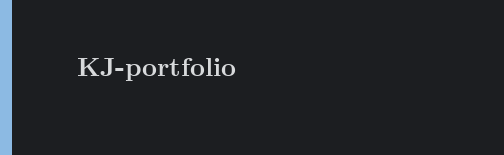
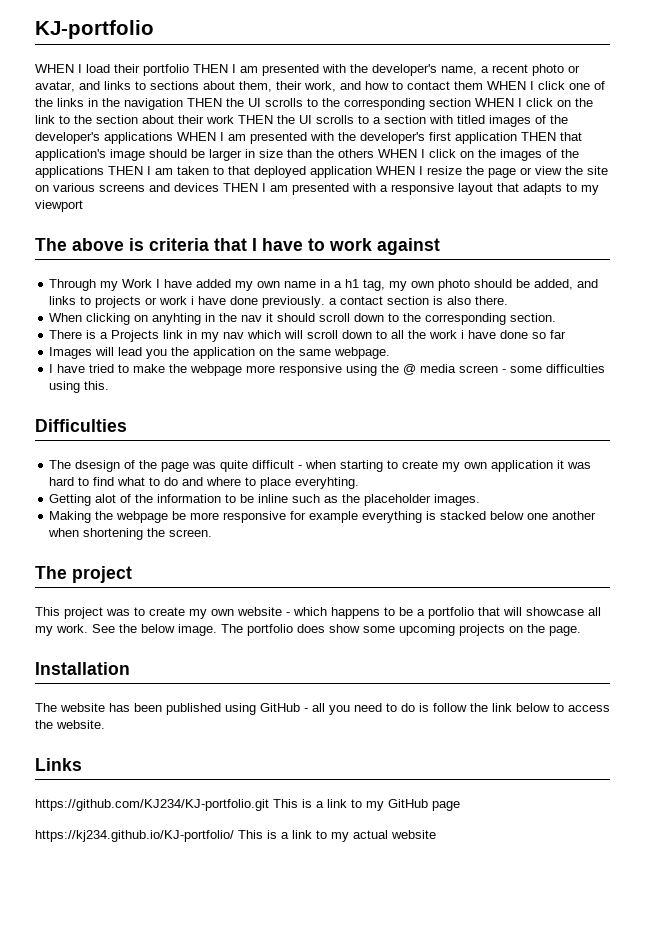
(236, 69) none -> [35,64,580,76] [35,81,605,92] [35,98,593,110] [35,115,568,127] [35,132,582,144] [35,149,579,161] [35,166,608,178] [35,183,599,195] [35,200,83,212] [35,238,440,255] [49,279,599,291] [49,296,509,308] [49,313,557,325] [49,330,567,342] [49,347,391,359] [49,364,606,376] [49,381,110,393] [35,419,127,432] [49,460,592,472] [49,477,360,489] [49,494,481,506] [49,511,597,523] [48,528,213,540] [35,566,132,583] [35,607,601,619] [35,624,581,636] [35,662,130,675] [35,703,610,715] [35,720,105,729] [35,758,82,771] [35,799,460,811] [35,830,436,842] // WHEN I load their portfolio THEN I am presented with the developer's name, a recent photo or avatar, and links to sections about them, their work, and how to contact them WHEN I click one of the links in the navigation THEN the UI scrolls to the corresponding section WHEN I click on the link to the section about their work THEN the UI scrolls to a section with titled images of the developer's applications WHEN I am presented with the developer's first application THEN that application's image should be larger in size than the others WHEN I click on the images of the applications THEN I am taken to that deployed application WHEN I resize the page or view the site on various screens and devices THEN I am presented with a responsive layout that adapts to my viewport // The above is criteria that I have to work against // Through my Work I have added my own name in a h1 tag, my own photo should be added, and links to projects or work i have done previously. a contact section is also there. // When clicking on anyhting in the nav it should scroll down to the corresponding section. // There is a Projects link in my nav which will scroll down to all the work i have done so far // Images will lead you the application on the same webpage. // I have tried to make the webpage more responsive using the @ media screen - some difficulties using this. // Difficulties // The dsesign of the page was quite difficult - when starting to create my own application it was hard to find what to do and where to place everyhting. // Getting alot of the information to be inline such as the placeholder images. // Making the webpage be more responsive for example everything is stacked below one another when shortening the screen. // The project // This project was to create my own website - which happens to be a portfolio that will showcase all my work. See the below image. The portfolio does show some upcoming projects on the page. // Installation // The website has been published using GitHub - all you need to do is follow the link below to access the website. // Links // https://github.com/KJ234/KJ-portfolio.git This is a link to my GitHub page // https://kj234.github.io/KJ-portfolio/ This is a link to my actual website

